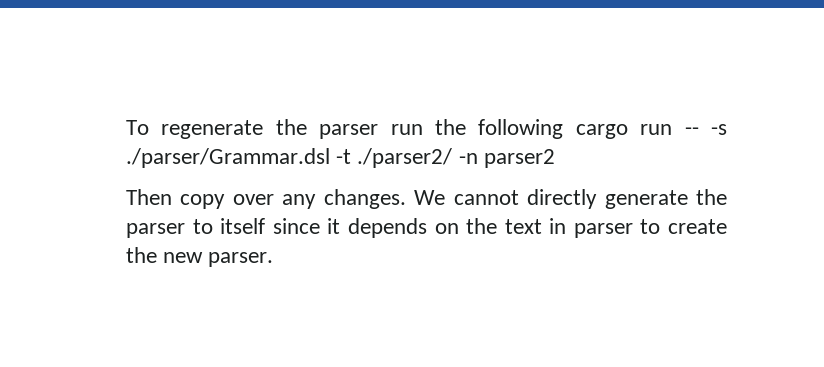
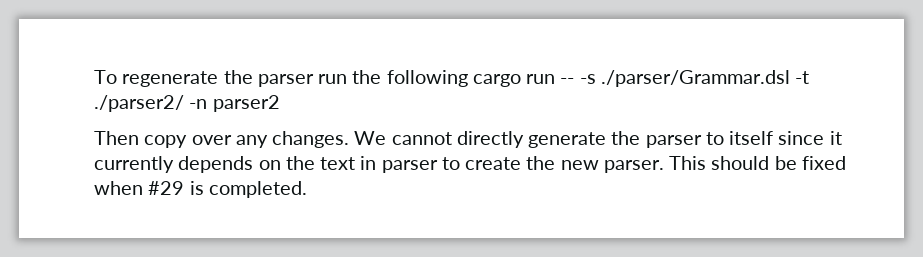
(341, 226) none -> [94,156,174,173] currently
(274, 259) none -> [669,156,846,170] [94,181,307,198] This should be fixed when #29 is completed.

